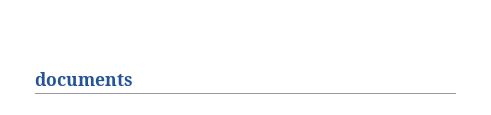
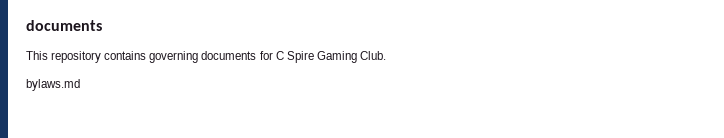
[35,72,133,86] documents -> [26,20,102,31] [26,51,386,63] [26,79,80,91] documents // This repository contains governing documents for C Spire Gaming Club. // bylaws.md

